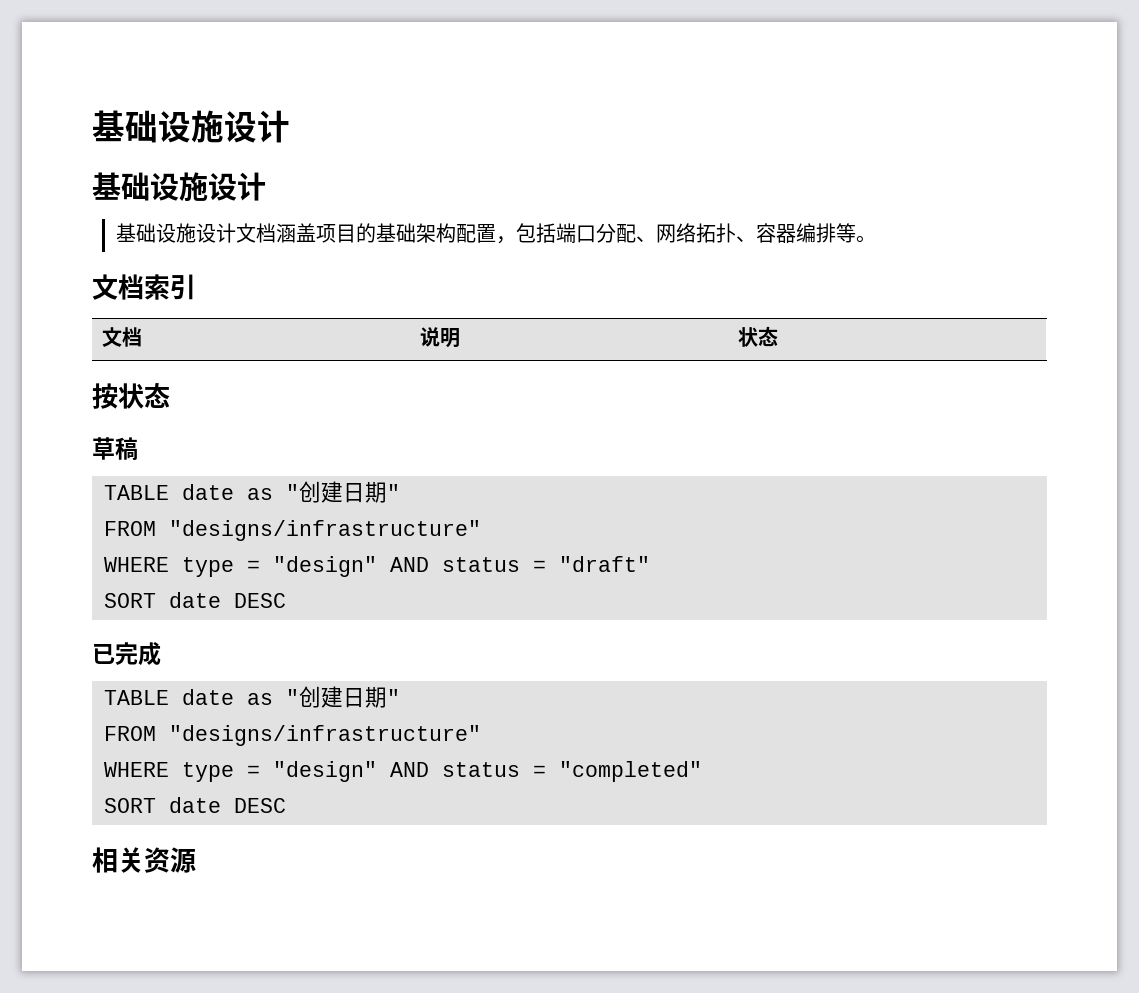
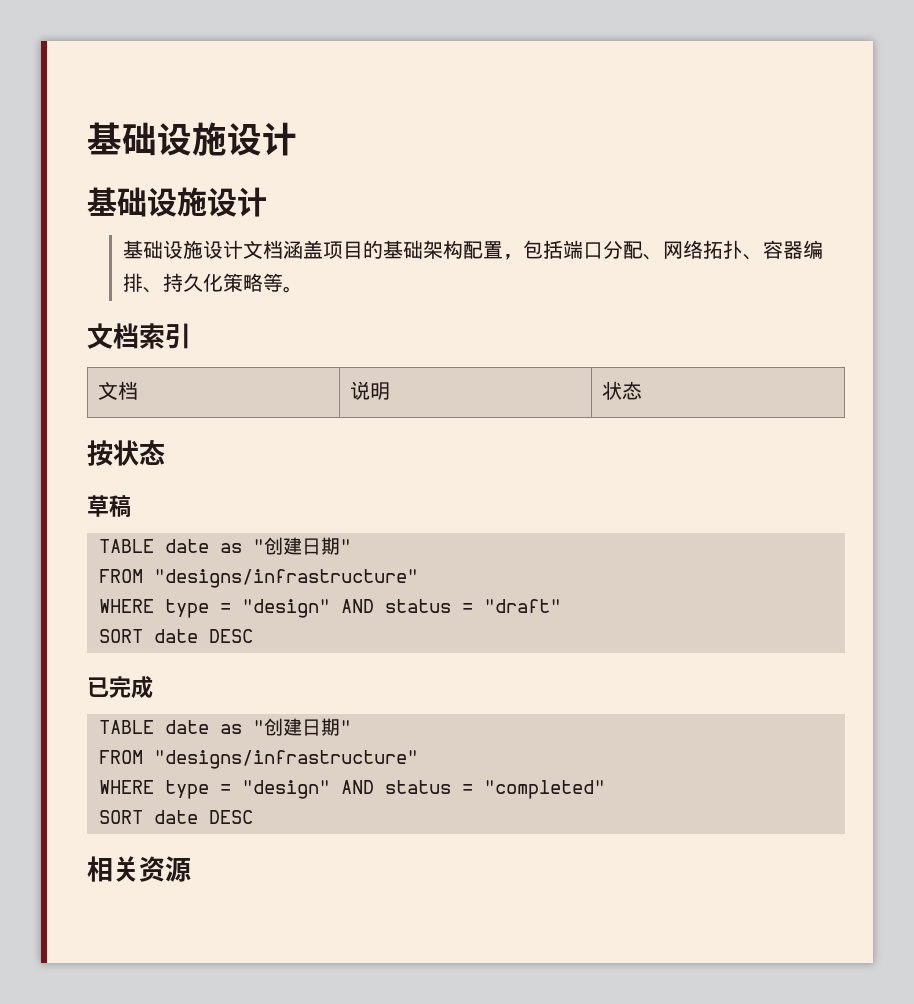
(836, 233) none -> [143,273,264,293] 、持久化策略

